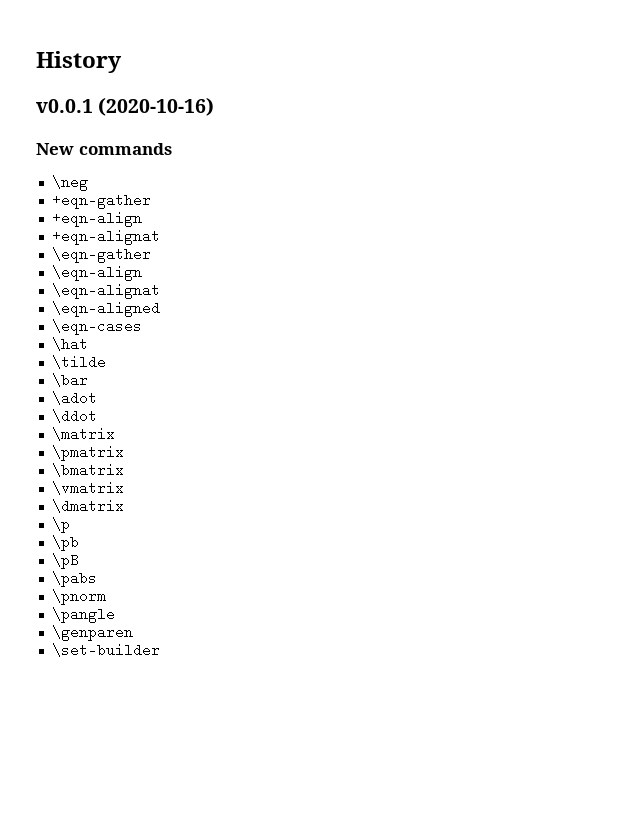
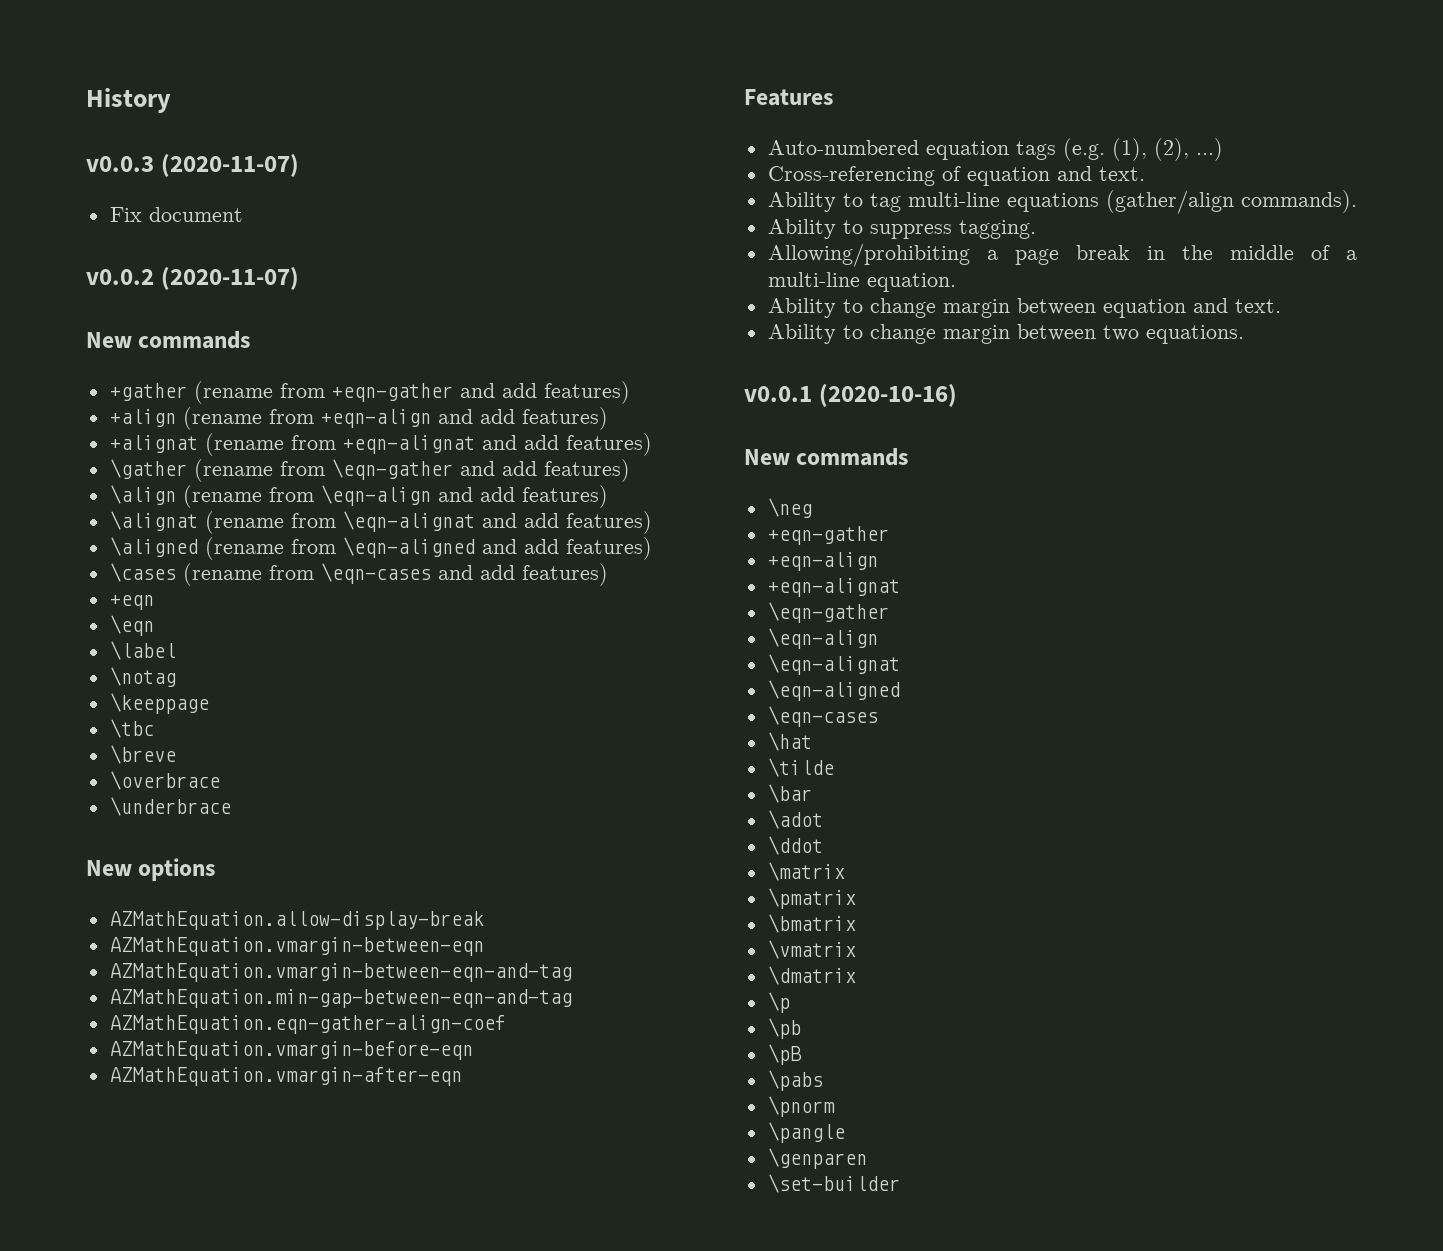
(122, 62) none -> [86,154,299,177] [109,207,243,222] [86,267,299,290] [86,331,251,349] [109,381,630,404] [109,407,608,430] [109,433,652,456] [109,459,630,482] [109,485,608,508] [109,511,652,534] [109,537,652,560] [109,563,608,586] [109,595,154,610] [109,615,154,636] [109,641,176,660] [109,667,176,687] [109,693,209,714] [109,719,154,738] [109,745,176,764] [109,771,220,790] [109,797,231,816] [86,858,216,881] [109,911,484,930] [109,937,484,956] [109,963,572,982] [109,989,572,1008] [109,1015,506,1034] [109,1041,473,1060] [109,1067,462,1086] [744,89,833,106] [767,138,1223,161] [767,166,1145,186] [767,190,1357,214] [767,219,1036,239] [767,243,1357,267] [767,272,956,292] [767,298,1281,318] [767,324,1244,344] // v0.0.3 (2020-11-07) // Fix document // v0.0.2 (2020-11-07) // New commands // +gather (rename from +eqn-gather and add features) // +align (rename from +eqn-align and add features) // +alignat (rename from +eqn-alignat and add features) // \gather (rename from \eqn-gather and add features) // \align (rename from \eqn-align and add features) // \alignat (rename from \eqn-alignat and add features) // \aligned (rename from \eqn-aligned and add features) // \cases (rename from \eqn-cases and add features) // +eqn // \eqn // \label // \notag // \keeppage // \tbc // \breve // \overbrace // \underbrace // New options // AZMathEquation.allow-display-break // AZMathEquation.vmargin-between-eqn // AZMathEquation.vmargin-between-eqn-and-tag // AZMathEquation.min-gap-between-eqn-and-tag // AZMathEquation.eqn-gather-align-coef // AZMathEquation.vmargin-before-eqn // AZMathEquation.vmargin-after-eqn // Features // Auto-numbered equation tags (e.g. (1), (2), ...) // Cross-referencing of equation and text. // Ability to tag multi-line equations (gather/align commands). // Ability to suppress tagging. // Allowing/prohibiting a page break in the middle of a multi-line equation. // Ability to change margin between equation and text. // Ability to change margin between two equations.

